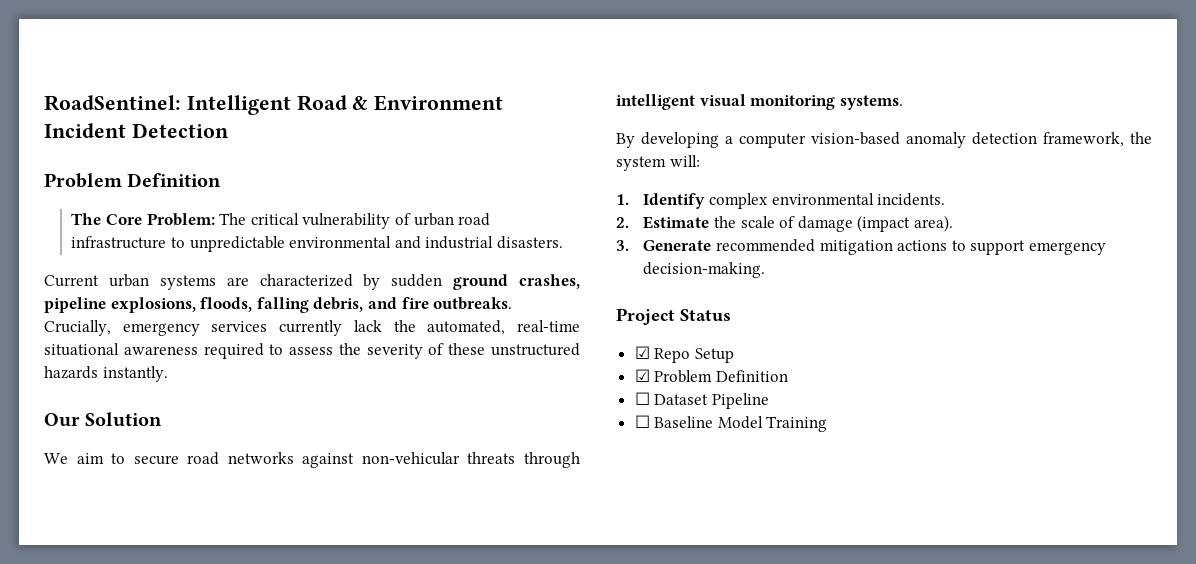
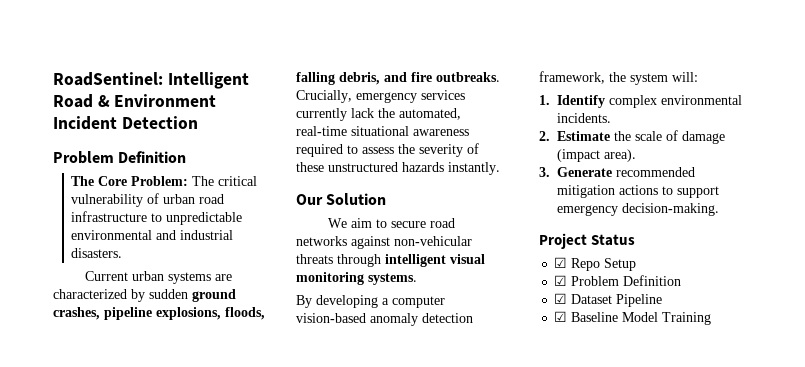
[634,392,650,405] ☐ -> [554,293,568,304] ☑
[634,415,650,428] ☐ -> [554,311,568,322] ☑

